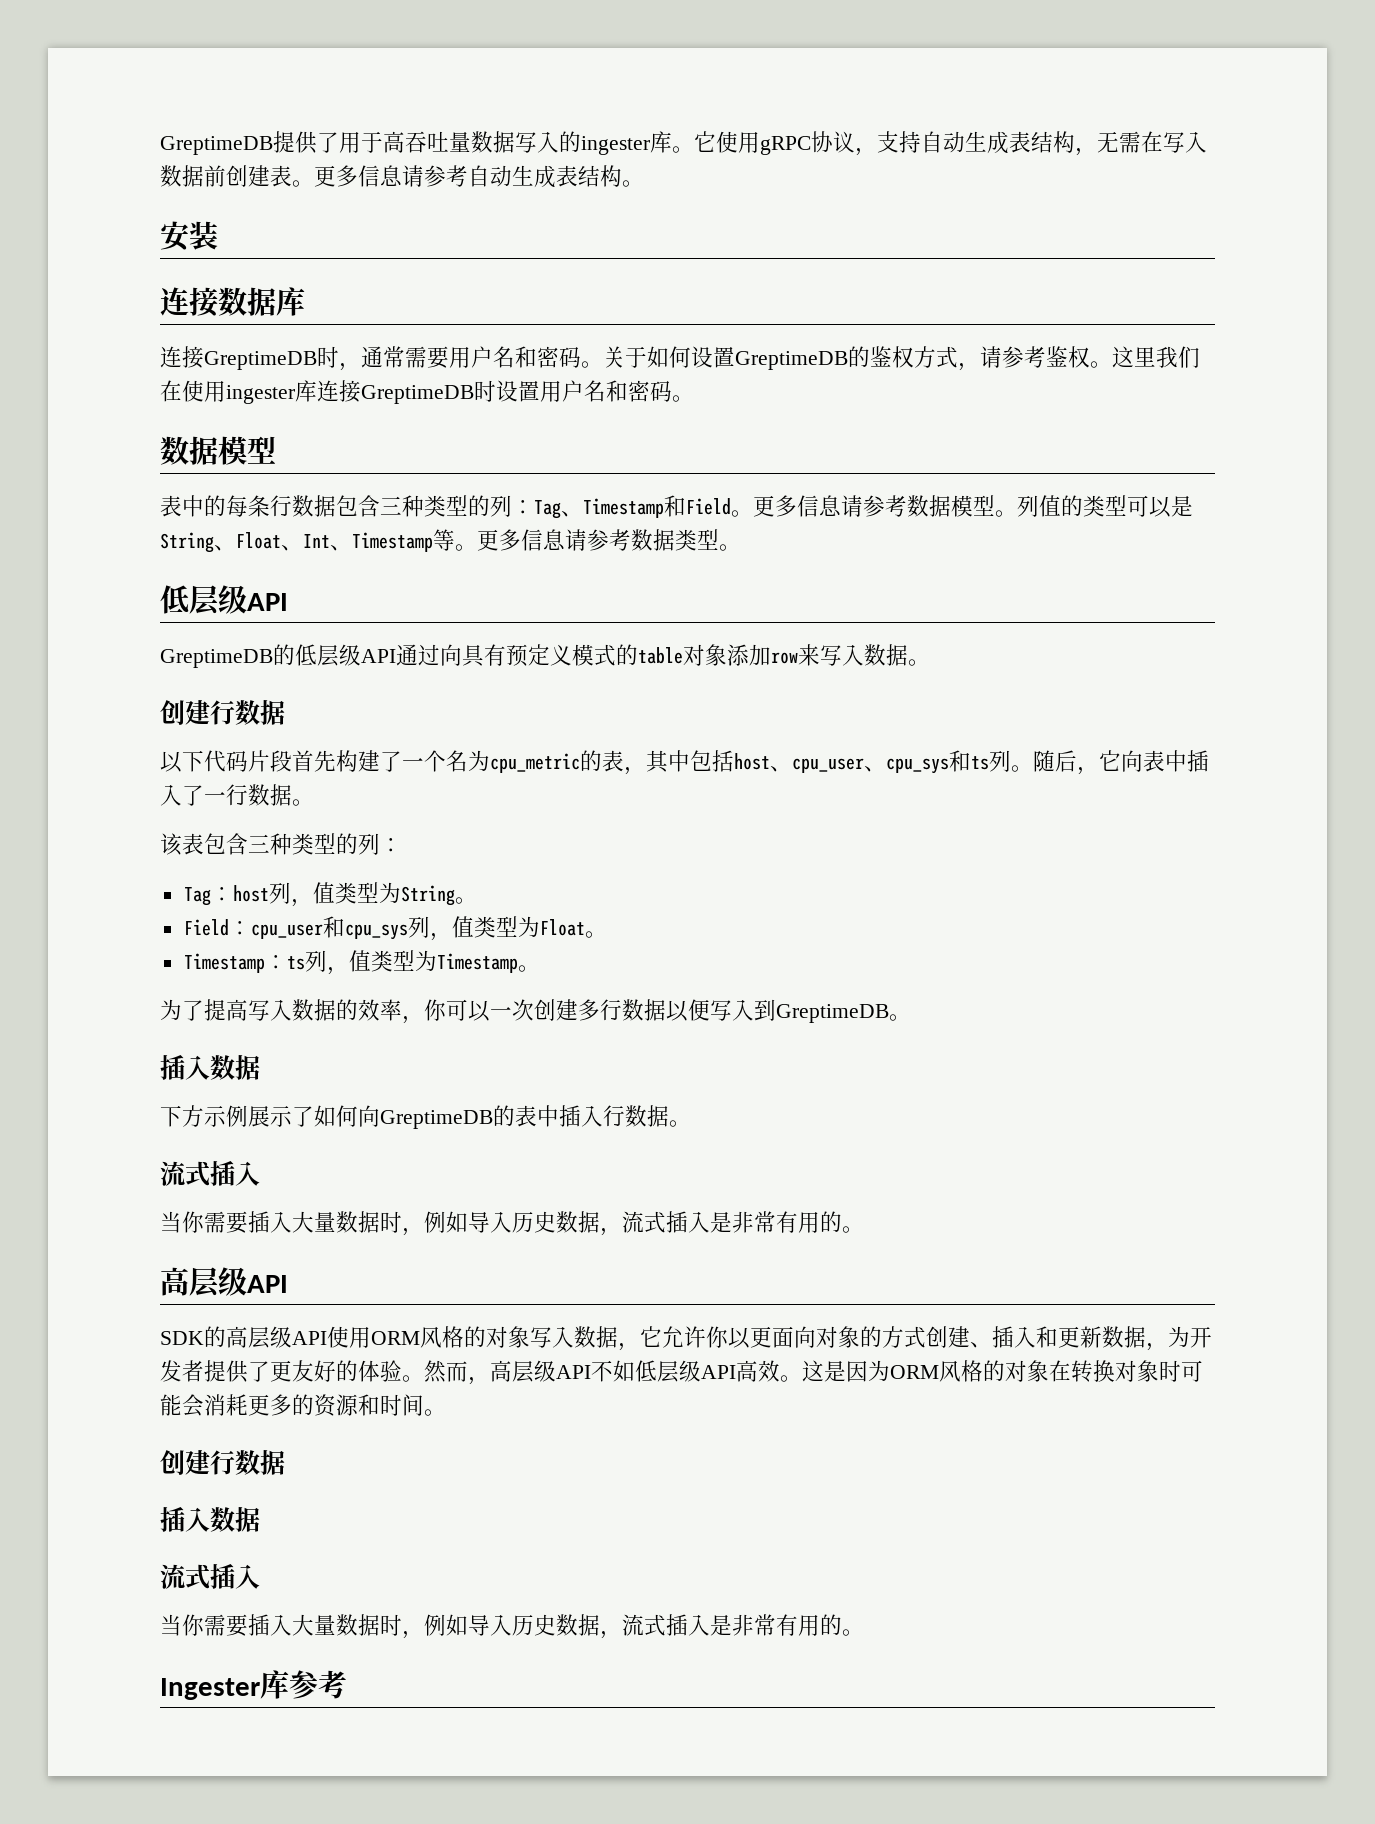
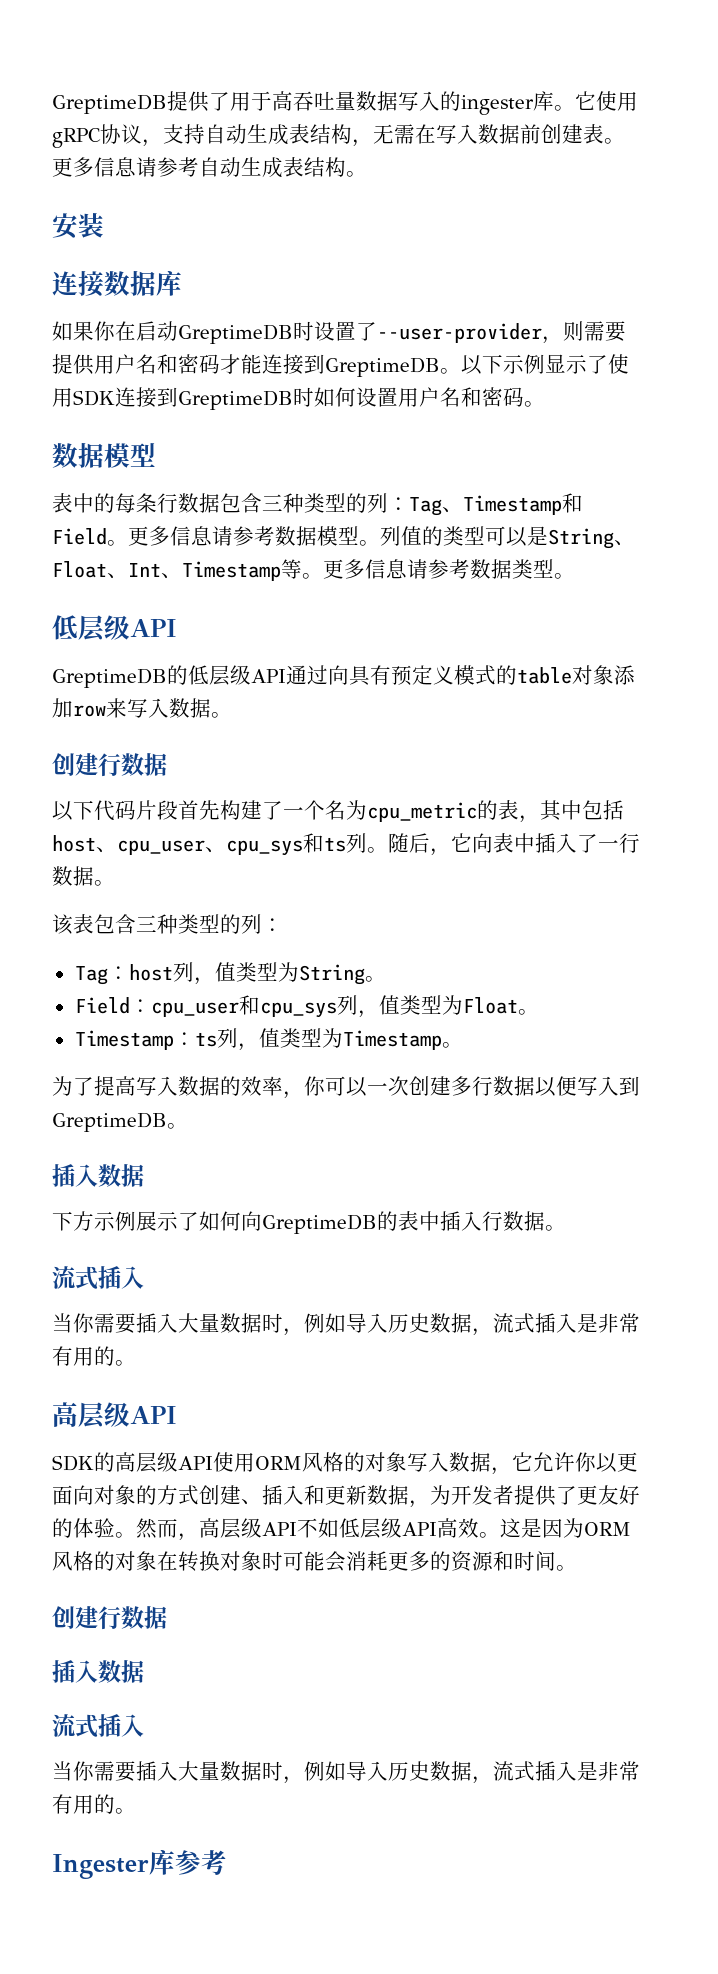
[160,346,1200,371] [160,380,496,404] 连接GreptimeDB时，通常需要用户名和密码。关于如何设置GreptimeDB的鉴权方式，请参考鉴权。这里我们在使用ingester库连接GreptimeDB时 -> [52,321,626,344] [52,354,629,377] [52,387,356,410] 如果你在启动GreptimeDB时设置了--user-provider，则需要提供用户名和密码才能连接到GreptimeDB。以下示例显示了使用SDK连接到GreptimeDB时如何

